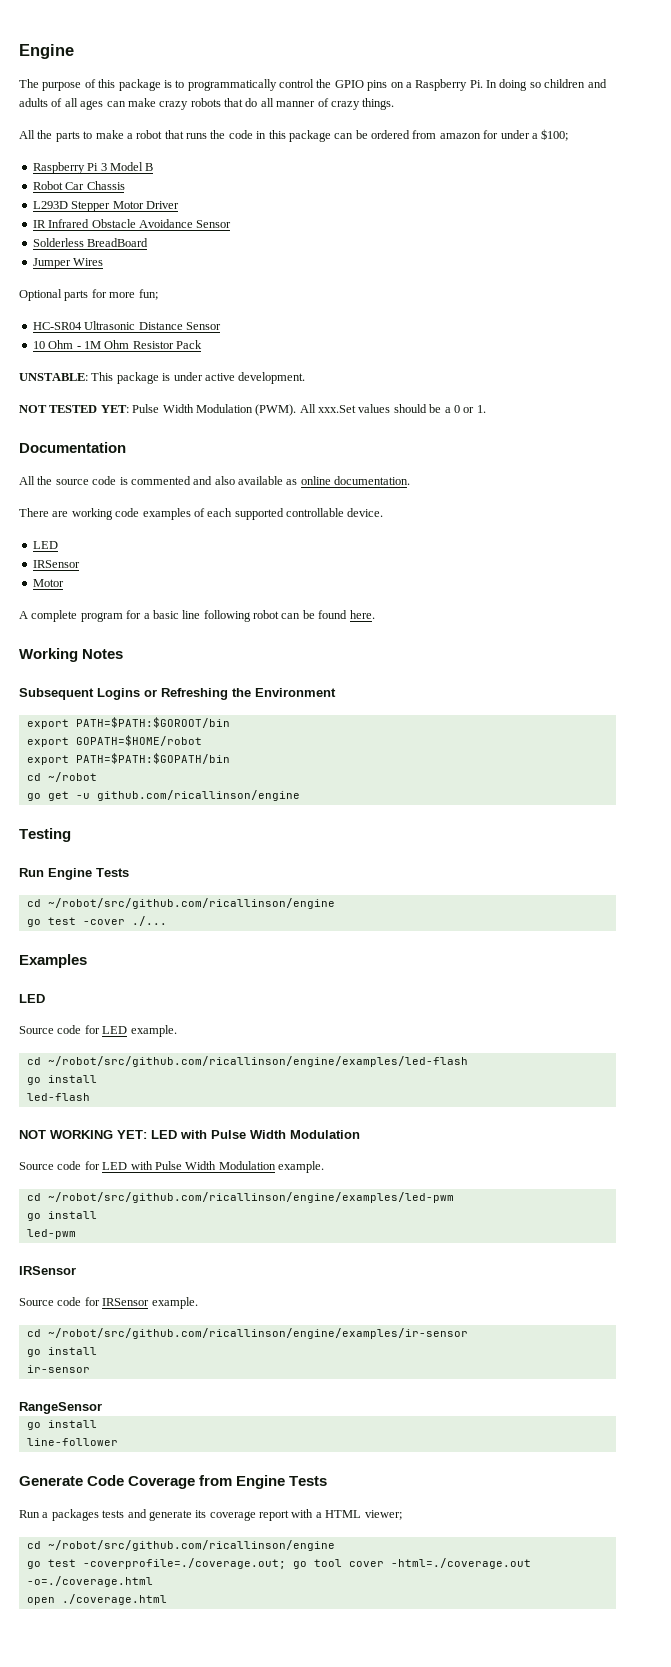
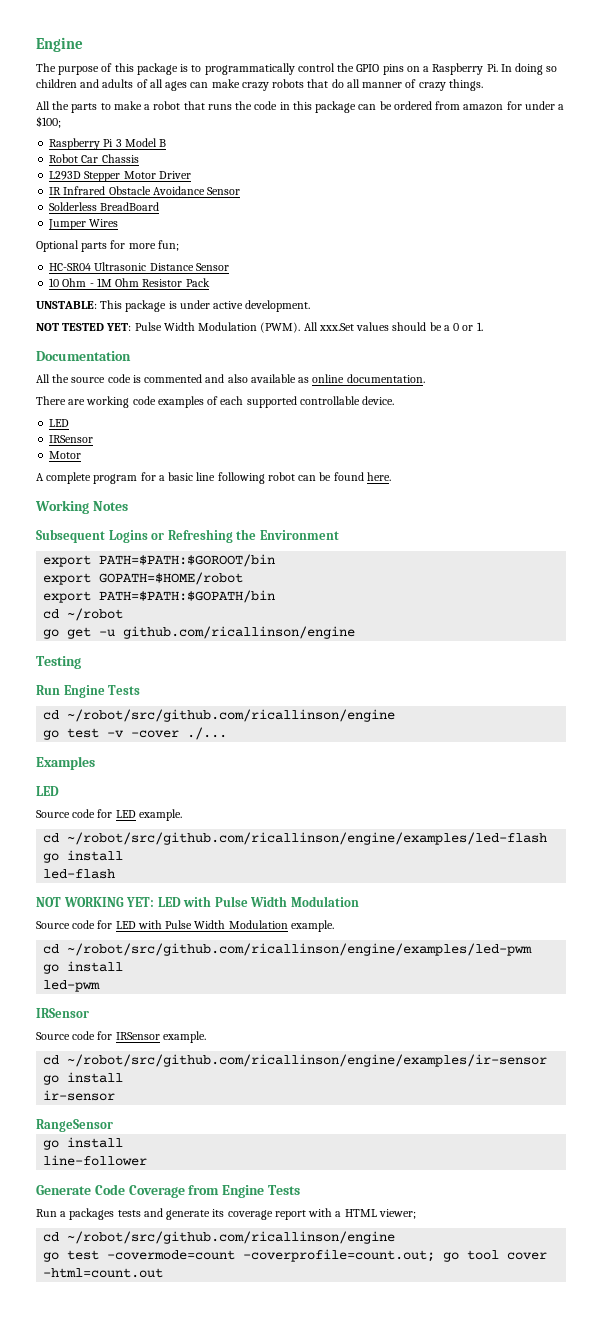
(76, 921) none -> [107,730,125,738] -v
[82,1558,286,1569] -coverprofile=./coverage.out; -> [107,1249,436,1262] -covermode=count -coverprofile=count.out;
[390,1558,531,1569] [26,1576,153,1587] [26,1594,167,1605] -html=./coverage.out -o=./coverage.html // open ./coverage.html -> [43,1268,164,1278] -html=count.out

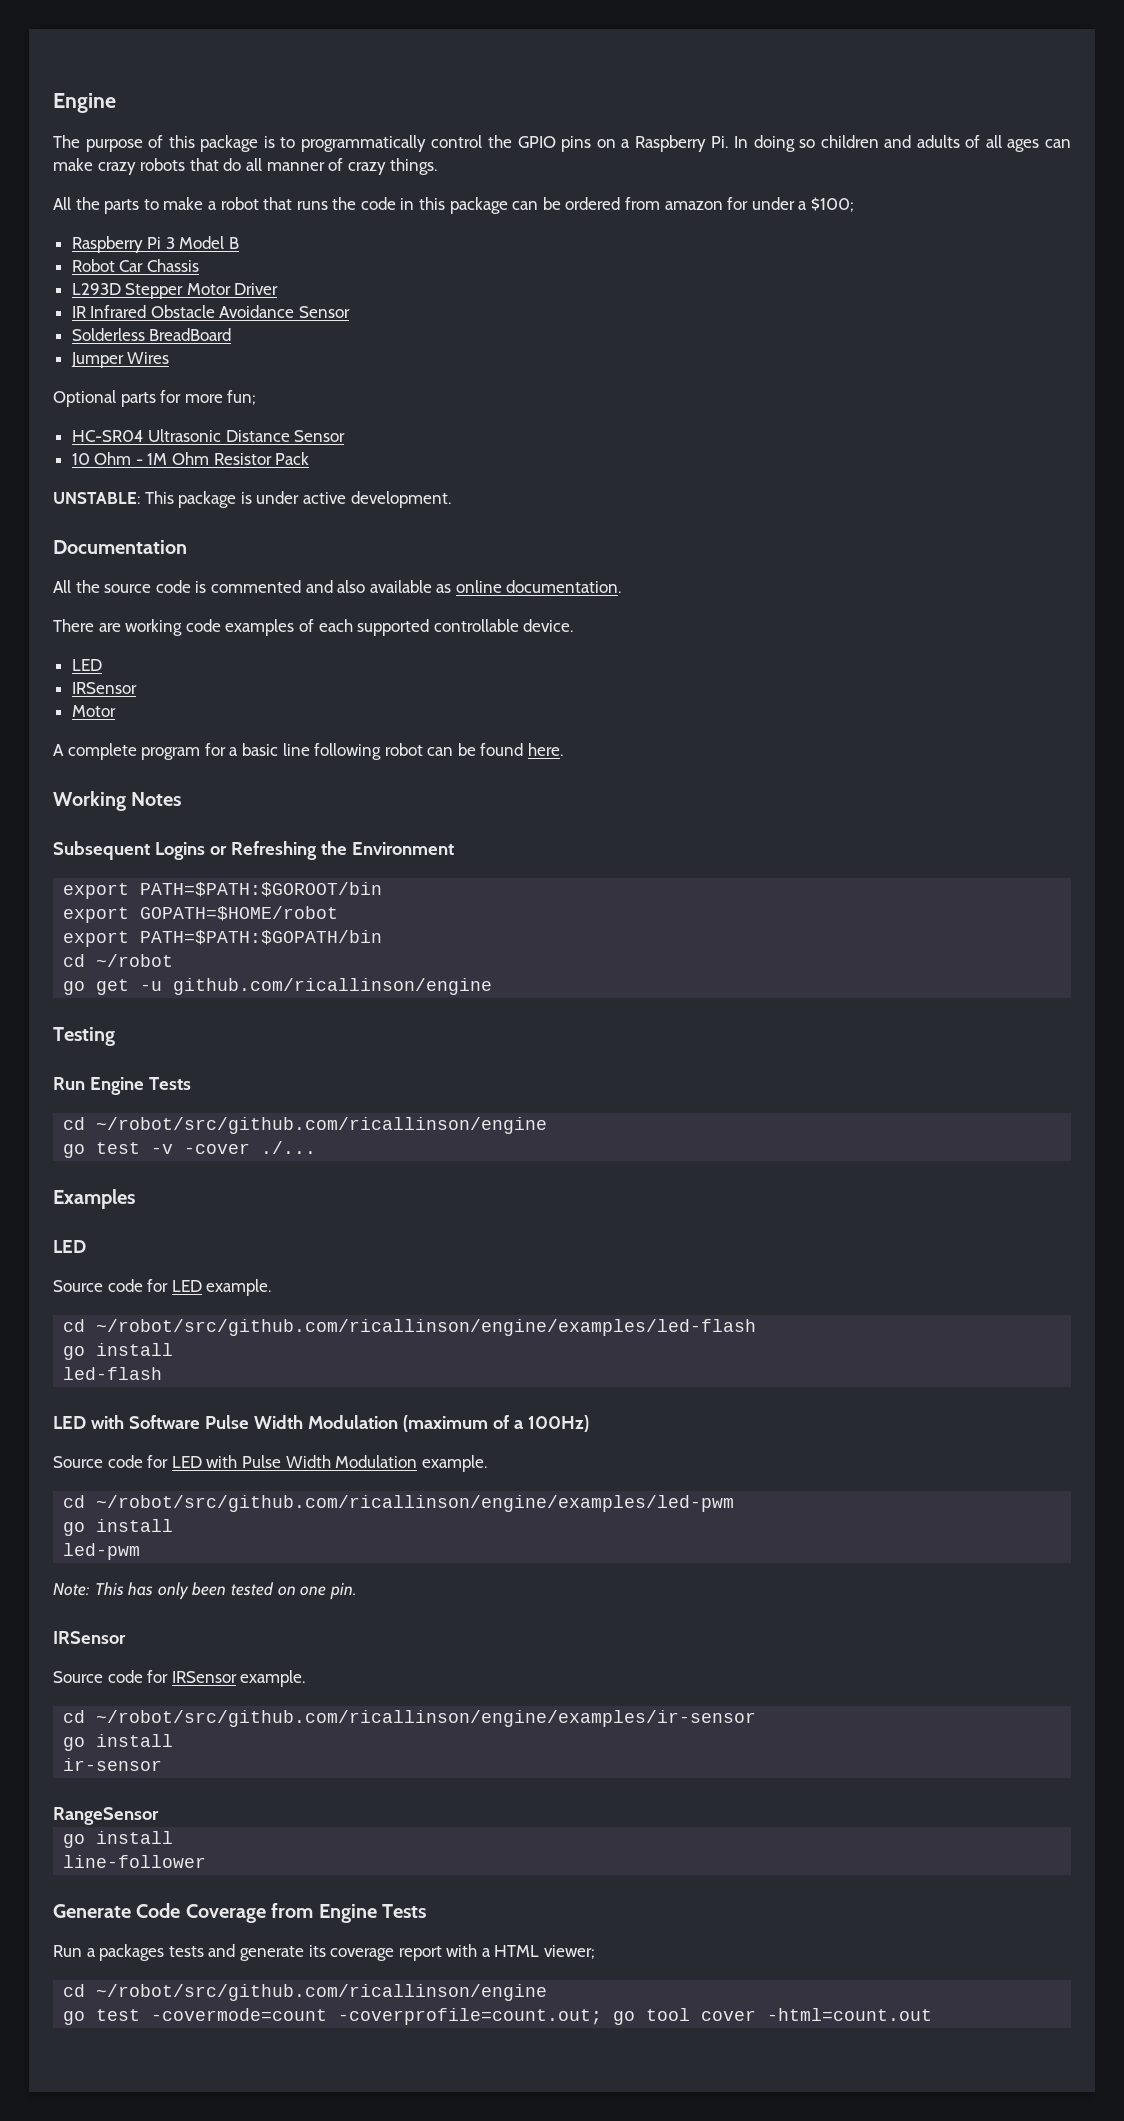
[36,322,483,333] // NOT TESTED YET: Pulse Width Modulation (PWM). All xxx.Set values should be a 0 or 1. -> (451, 499) none
[36,896,359,907] NOT WORKING YET: LED with Pulse Width Modulation -> [53,1415,589,1432] LED with Software Pulse Width Modulation (maximum of a 100Hz)
(101, 986) none -> [53,1582,357,1600] // Note: This has only been tested on one pin.

